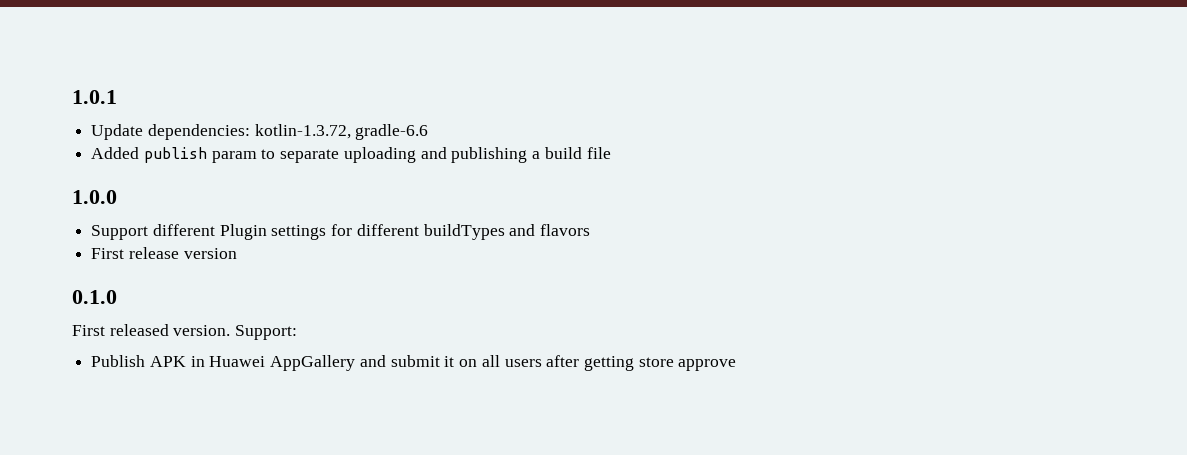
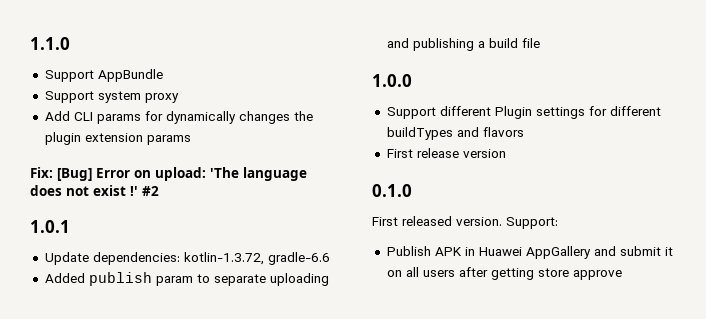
(72, 97) none -> [30,37,70,50] [44,69,163,82] [44,91,179,103] [44,111,313,124] [44,132,191,145] [30,167,307,181] [30,185,159,196] 1.1.0 // Support AppBundle // Support system proxy // Add CLI params for dynamically changes the plugin extension params // Fix: [Bug] Error on upload: 'The language does not exist !' #2 //

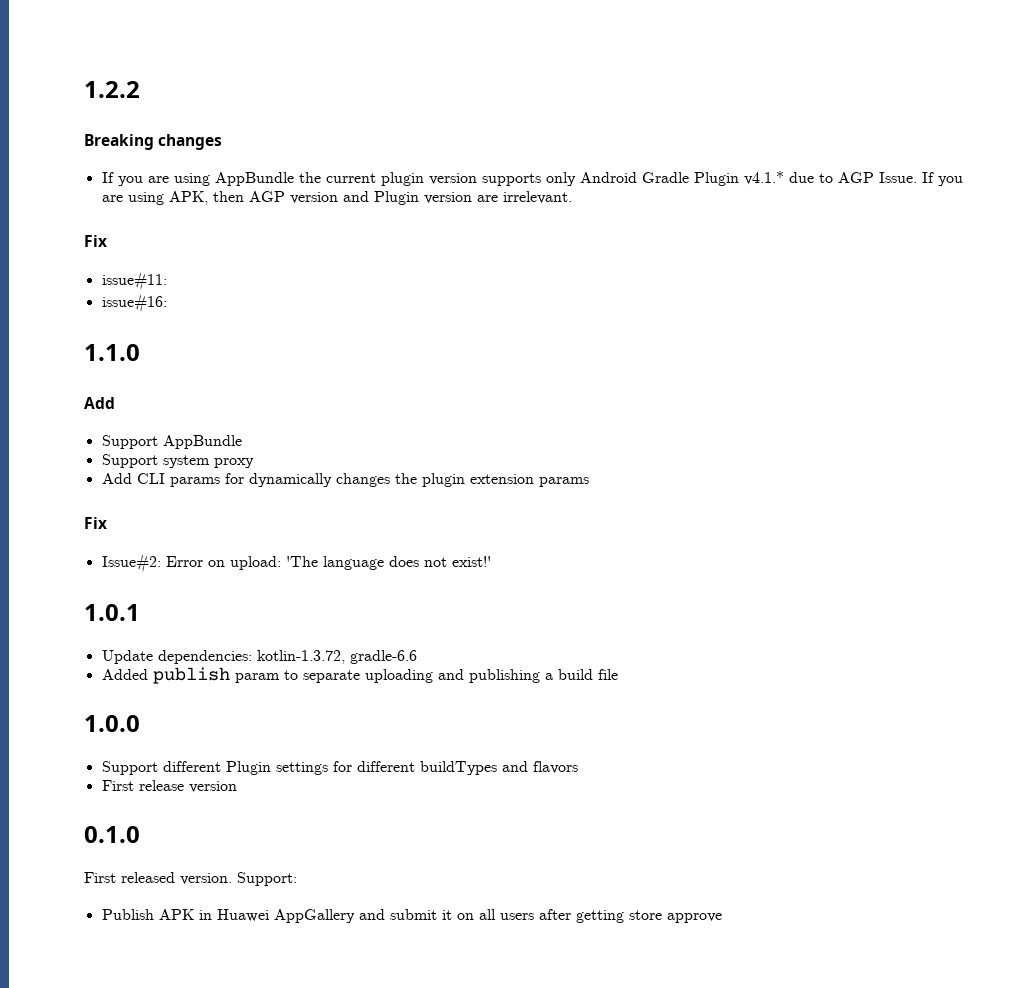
(30, 43) none -> [84,81,140,98] [84,134,223,150] [101,171,963,186] [101,191,572,205] [84,235,107,247] [101,271,167,291] [101,293,167,313] 1.2.2 // Breaking changes // If you are using AppBundle the current plugin version supports only Android Gradle Plugin v4.1.* due to AGP Issue. If you are using APK, then AGP version and Plugin version are irrelevant. // Fix // issue#11: // issue#16: //
(70, 43) none -> [84,397,115,409] // Add
[30,167,92,181] Fix: [Bug] -> [84,517,107,529] [101,553,161,573] Fix // Issue#2:
[93,185,159,196] exist !' #2 -> [451,556,491,567] exist!'

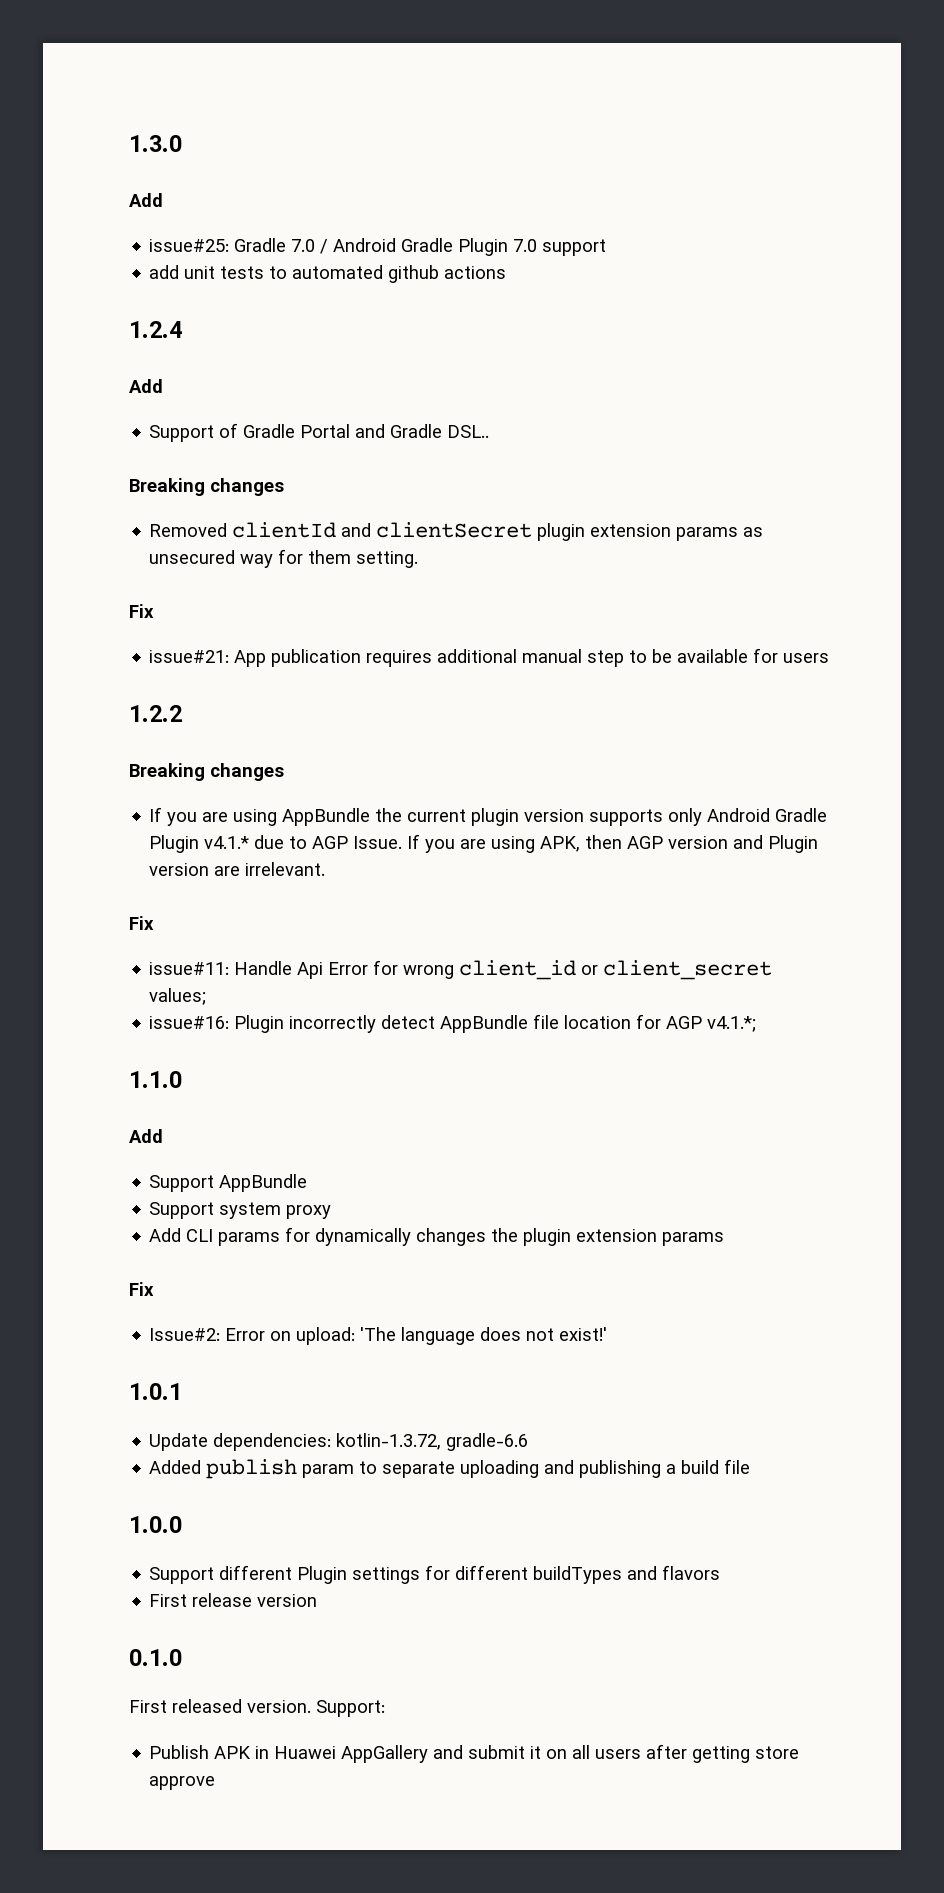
(84, 89) none -> [129,135,182,152] [129,193,163,207] [149,238,607,256] [149,265,507,283] [129,321,182,338] [129,379,163,393] [149,423,490,442] [129,478,284,496] [149,522,764,541] [149,549,419,568] [129,604,154,618] [149,648,830,667] 1.3.0 // Add // issue#25: Gradle 7.0 / Android Gradle Plugin 7.0 support // add unit tests to automated github actions // 1.2.4 // Add // Support of Gradle Portal and Gradle DSL.. // Breaking changes // Removed clientId and clientSecret plugin extension params as unsecured way for them setting. // Fix // issue#21: App publication requires additional manual step to be available for users //
[101,293,167,313] // issue#16: -> [234,960,773,980] [149,988,207,1005] [149,1014,757,1033] Handle Api Error for wrong client_id or client_secret values; // issue#16: Plugin incorrectly detect AppBundle file location for AGP v4.1.*;

